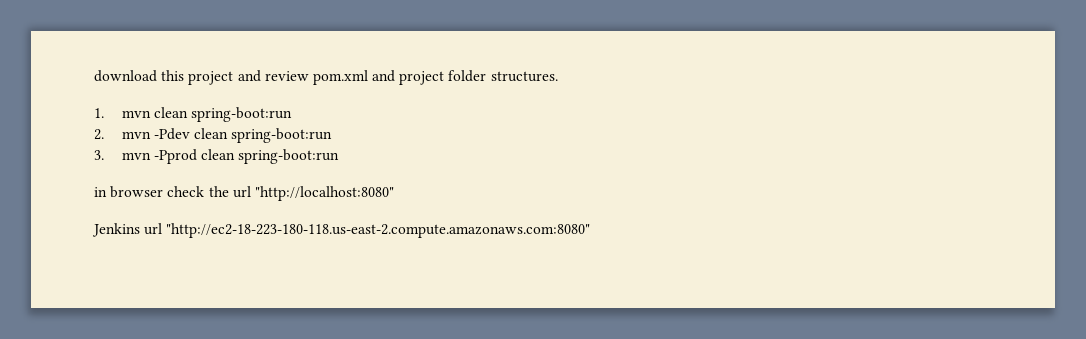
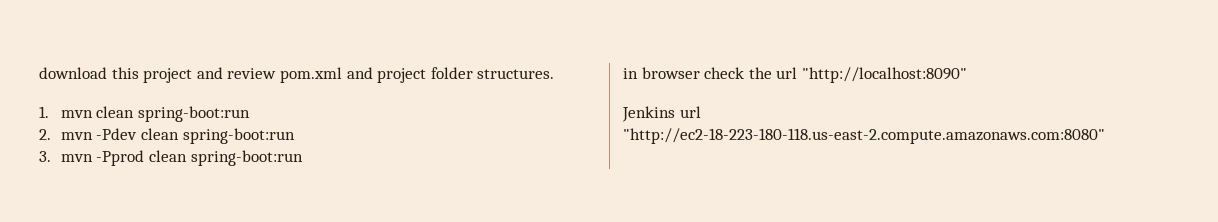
[254,186,394,201] "http://localhost:8080" -> [801,67,967,83] "http://localhost:8090"

